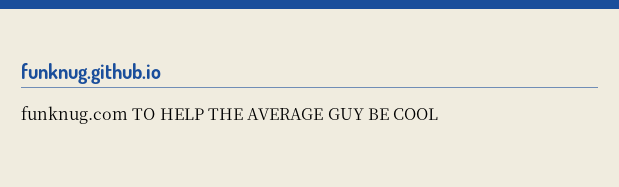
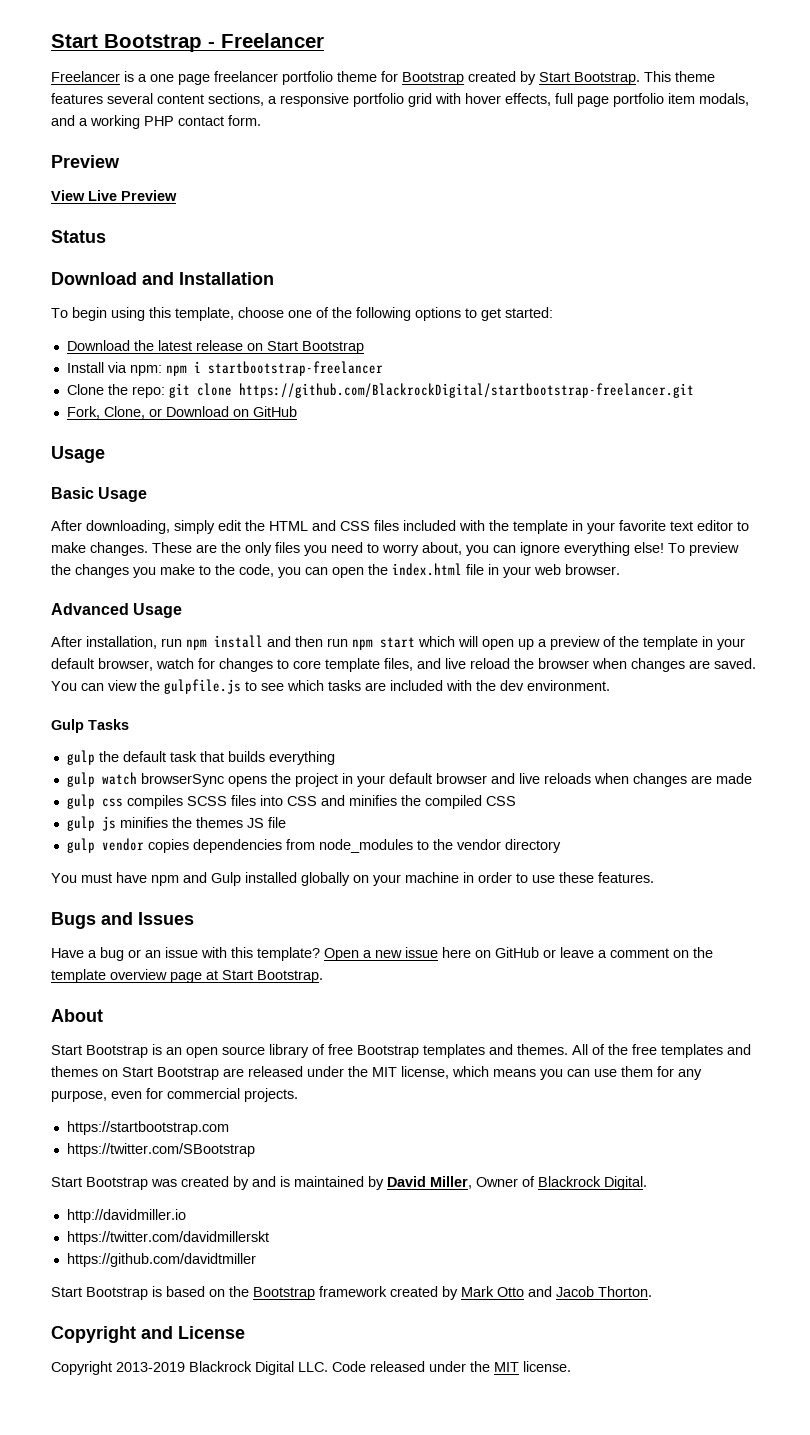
[21,63,161,84] [21,106,439,124] funknug.github.io // funknug.com TO HELP THE AVERAGE GUY BE COOL -> [51,33,324,52] [51,71,715,85] [51,93,749,107] [51,115,261,129] [51,155,120,168] [51,190,177,201] [51,230,106,243] [51,272,274,285] [51,307,553,321] [66,340,364,354] [66,361,383,376] [66,383,694,398] [66,406,297,419] [51,446,105,463] [51,487,148,502] [51,520,749,534] [51,542,739,556] [51,563,620,578] [51,603,183,618] [51,635,745,650] [51,658,756,672] [51,679,610,694] [51,719,129,733] [66,750,335,765] [66,772,752,787] [66,794,516,809] [66,816,286,831] [66,838,561,853] [51,872,654,886] [51,912,194,929] [51,947,713,961] [51,969,323,983] [51,1009,103,1022] [51,1044,751,1058] [51,1066,702,1080] [51,1088,298,1102] [66,1121,229,1135] [66,1143,255,1157] [51,1176,647,1190] [66,1209,186,1223] [66,1231,269,1245] [66,1253,256,1267] [51,1286,652,1300] [51,1326,245,1343] [51,1361,571,1375] Start Bootstrap - Freelancer // Freelancer is a one page freelancer portfolio theme for Bootstrap created by Start Bootstrap. This theme features several content sections, a responsive portfolio grid with hover effects, full page portfolio item modals, and a working PHP contact form. // Preview // View Live Preview // Status // Download and Installation // To begin using this template, choose one of the following options to get started: // Download the latest release on Start Bootstrap // Install via npm: npm i startbootstrap-freelancer // Clone the repo: git clone https://github.com/BlackrockDigital/startbootstrap-freelancer.git // Fork, Clone, or Download on GitHub // Usage // Basic Usage // After downloading, simply edit the HTML and CSS files included with the template in your favorite text editor to make changes. These are the only files you need to worry about, you can ignore everything else! To preview the changes you make to the code, you can open the index.html file in your web browser. // Advanced Usage // After installation, run npm install and then run npm start which will open up a preview of the template in your default browser, watch for changes to core template files, and live reload the browser when changes are saved. You can view the gulpfile.js to see which tasks are included with the dev environment. // Gulp Tasks // gulp the default task that builds everything // gulp watch browserSync opens the project in your default browser and live reloads when changes are made // gulp css compiles SCSS files into CSS and minifies the compiled CSS // gulp js minifies the themes JS file // gulp vendor copies dependencies from node_modules to the vendor directory // You must have npm and Gulp installed globally on your machine in order to use these features. // Bugs and Issues // Have a bug or an issue with this template? Open a new issue here on GitHub or leave a comment on the template overview page at Start Bootstrap. // About // Start Bootstrap is an open source library of free Bootstrap templates and themes. All of the free templates and themes on Start Bootstrap are released under the MIT license, which means you can use them for any purpose, even for commercial projects. // https://startbootstrap.com // https://twitter.com/SBootstrap // Start Bootstrap was created by and is maintained by David Miller, Owner of Blackrock Digital. // http://davidmiller.io // https://twitter.com/davidmillerskt // https://github.com/davidtmiller // Start Bootstrap is based on the Bootstrap framework created by Mark Otto and Jacob Thorton. // Copyright and License // Copyright 2013-2019 Blackrock Digital LLC. Code released under the MIT license.

